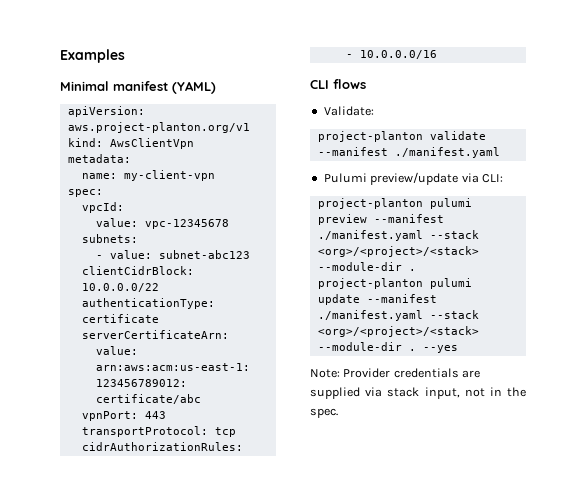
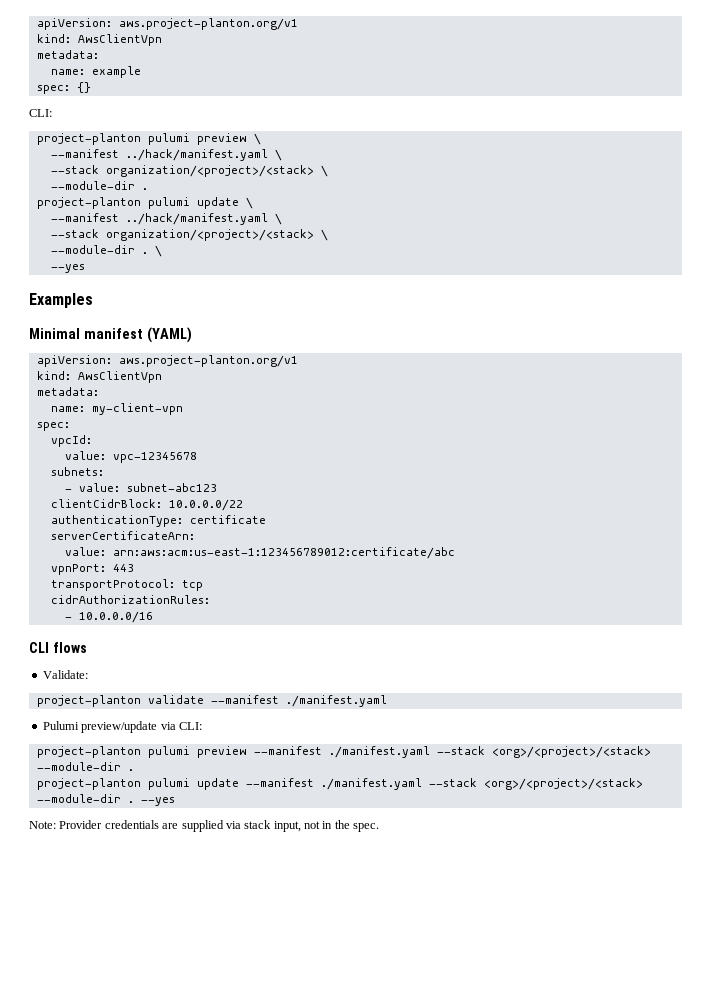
(60, 56) none -> [36,18,298,30] [36,34,162,46] [36,50,99,59] [50,66,141,78] [36,82,91,94] [29,109,52,117] [36,133,261,145] [50,149,282,161] [50,165,328,177] [50,181,148,190] [36,197,253,209] [50,213,282,225] [50,229,328,241] [50,245,162,257] [50,264,85,273] apiVersion: aws.project-planton.org/v1 // kind: AwsClientVpn // metadata: // name: example // spec: {} // CLI: // project-planton pulumi preview \ // --manifest ../hack/manifest.yaml \ // --stack organization/<project>/<stack> \ // --module-dir . // project-planton pulumi update \ // --manifest ../hack/manifest.yaml \ // --stack organization/<project>/<stack> \ // --module-dir . \ // --yes //

